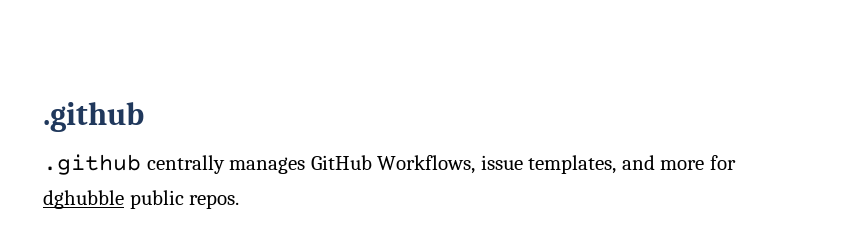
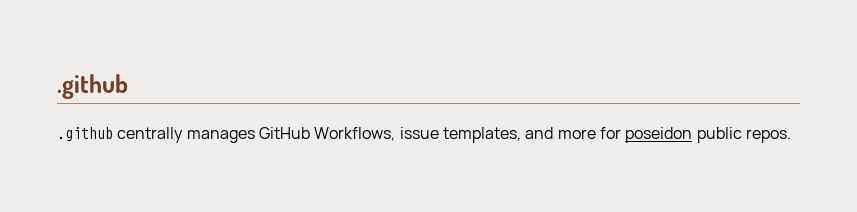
[43,190,124,209] dghubble -> [625,127,693,143] poseidon

